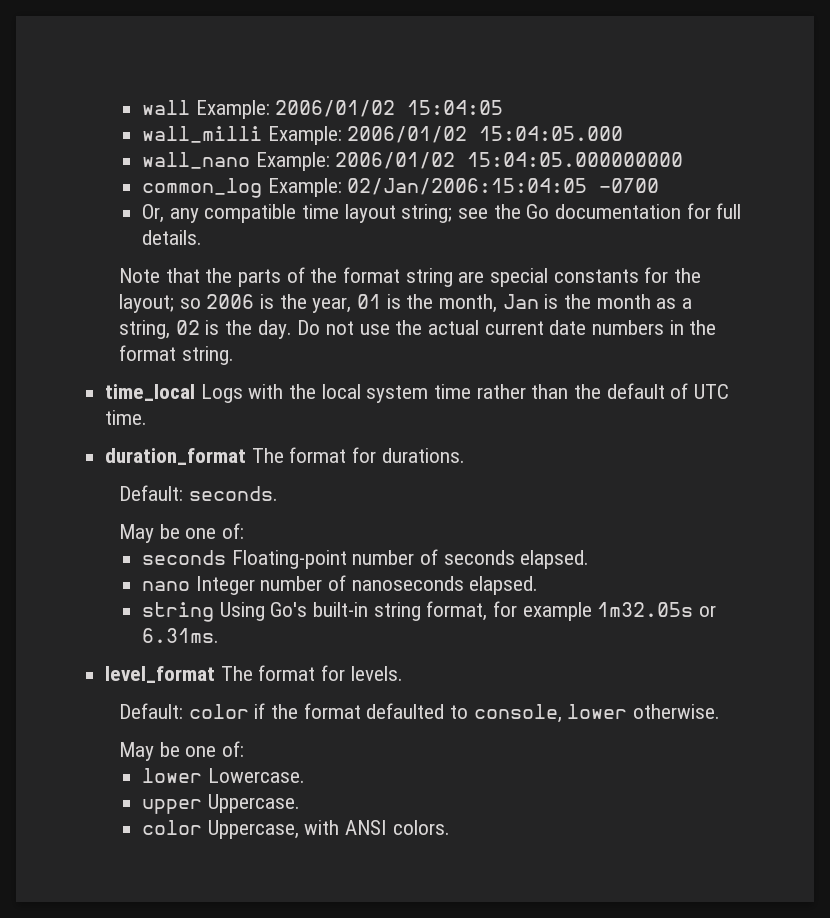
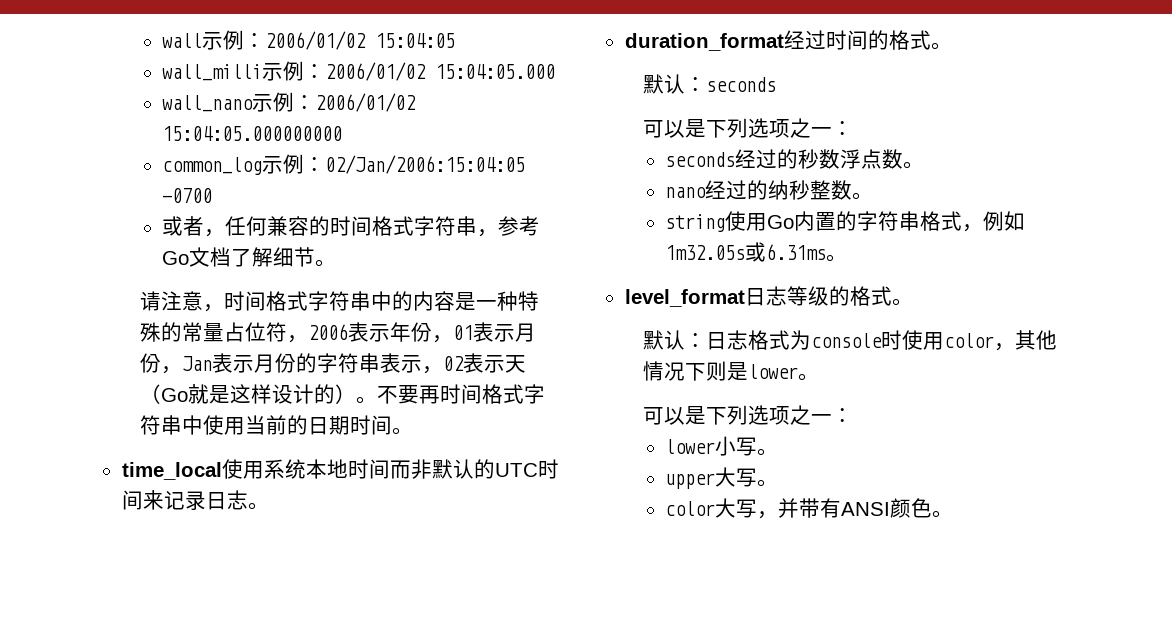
[195,100,270,119] Example: -> [202,30,266,50] 示例：
[267,126,342,145] Example: -> [262,61,326,81] 示例：
[255,152,330,171] Example: -> [252,92,316,112] 示例：
[267,178,342,197] Example: -> [262,154,326,174] 示例：
[142,203,742,223] [142,230,203,245] [118,267,702,287] [118,294,693,313] [118,320,717,339] [118,345,234,365] [105,383,730,403] [105,410,148,425] [105,447,465,465] [118,485,278,501] [118,523,244,543] [142,549,590,569] [142,575,539,595] [142,601,717,622] [142,628,220,643] [105,665,403,683] [118,703,720,723] [118,741,244,761] [142,768,305,783] Or, any compatible time layout string; see the Go documentation for full details. // Note that the parts of the format string are special constants for the layout; so 2006 is the year, 01 is the month, Jan is the month as a string, 02 is the day. Do not use the actual current date numbers in the format string. // time_local Logs with the local system time rather than the default of UTC time. // duration_format The format for durations. // Default: seconds. // May be one of: // seconds Floating-point number of seconds elapsed. // nano Integer number of nanoseconds elapsed. // string Using Go's built-in string format, for example 1m32.05s or 6.31ms. // level_format The format for levels. // Default: color if the format defaulted to console, lower otherwise. // May be one of: // lower Lowercase. -> [162,216,541,237] [162,247,337,267] [139,291,539,312] [139,322,536,343] [139,353,526,374] [139,384,545,404] [139,415,413,435] [121,459,559,480] [121,490,269,510] [624,30,952,51] [642,74,776,94] [642,118,853,138] [665,149,925,169] [665,180,874,200] [665,211,1026,232] [665,242,848,262] [624,286,913,307] [642,330,1057,351] [642,361,819,381] [642,405,853,425] [665,436,779,456] 或者，任何兼容的时间格式字符串，参考Go文档了解细节。 // 请注意，时间格式字符串中的内容是一种特殊的常量占位符，2006表示年份，01表示月份，Jan表示月份的字符串表示，02表示天（Go就是这样设计的）。不要再时间格式字符串中使用当前的日期时间。 // time_local使用系统本地时间而非默认的UTC时间来记录日志。 // duration_format经过时间的格式。 // 默认：seconds // 可以是下列选项之一： // seconds经过的秒数浮点数。 // nano经过的纳秒整数。 // string使用Go内置的字符串格式，例如1m32.05s或6.31ms。 // level_format日志等级的格式。 // 默认：日志格式为console时使用color，其他情况下则是lower。 // 可以是下列选项之一： // lower小写。
[207,794,300,813] [142,820,450,839] Uppercase. // color Uppercase, with ANSI colors. -> [715,467,779,487] [665,498,954,519] 大写。 // color大写，并带有ANSI颜色。

